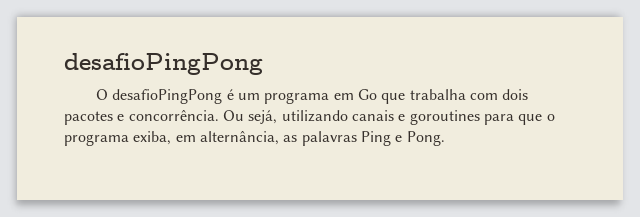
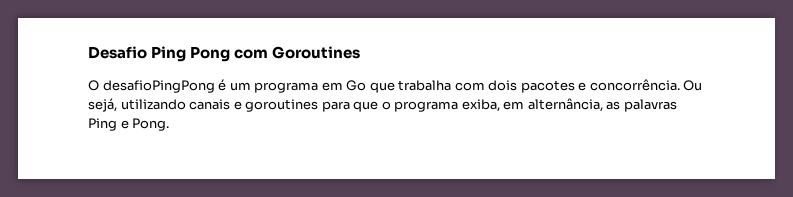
[64,53,263,75] desafioPingPong -> [88,46,361,62] Desafio Ping Pong com Goroutines

